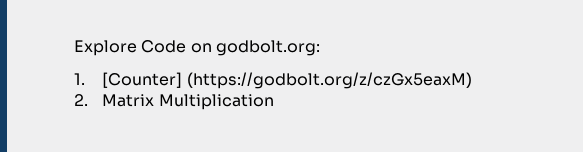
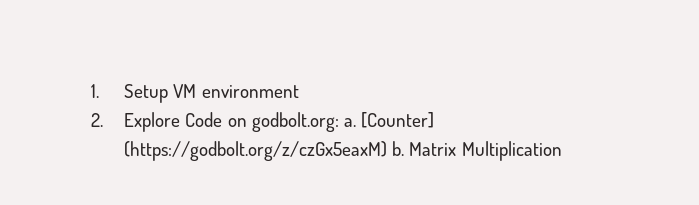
(74, 48) none -> [91,84,299,103] [91,113,103,127] 1. Setup VM environment // 2.
[74,73,85,85] // 1. -> [343,118,356,127] a.
[74,94,88,106] // 2. -> [392,141,405,156] b.

